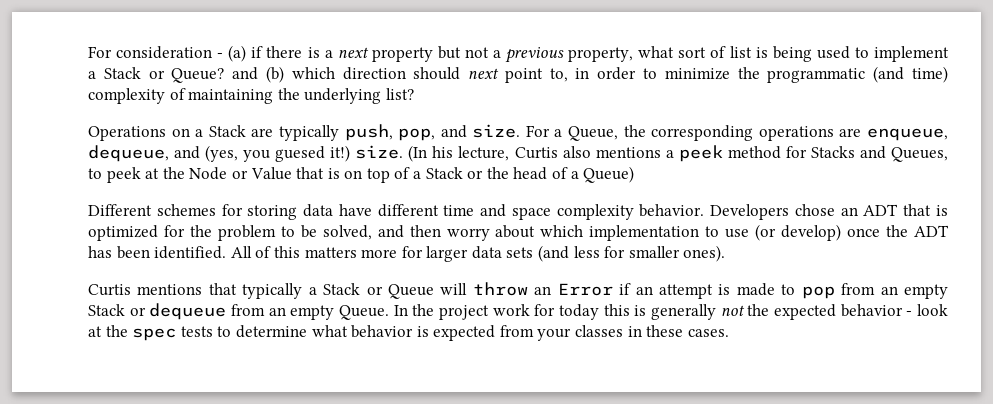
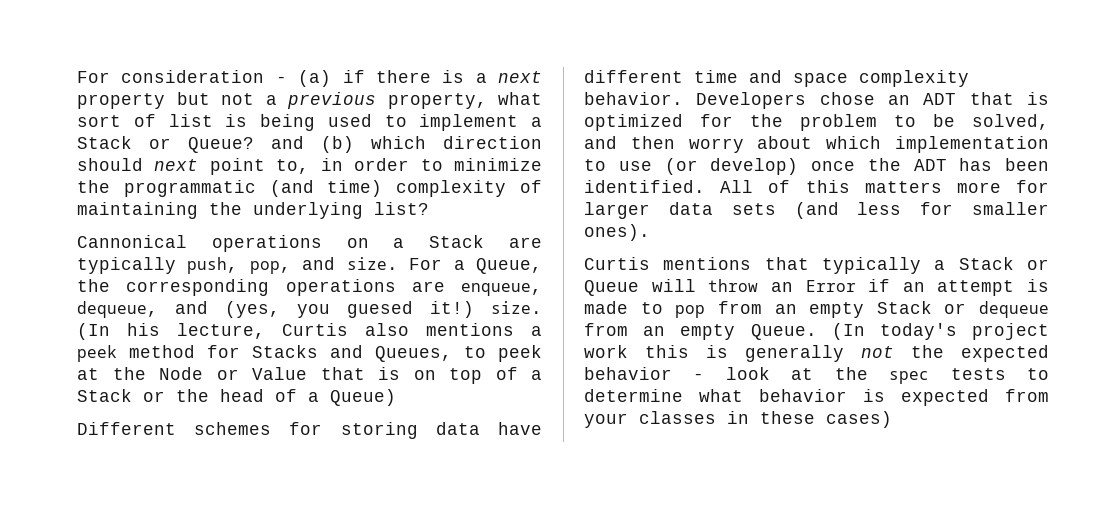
[88,126,166,141] Operations -> [77,235,322,252] Cannonical operations
[393,304,599,320] In the project work for today -> [831,323,1049,340] [584,345,628,358] (In today's project work
[687,329,729,337] cases. -> [826,411,892,428] cases)

